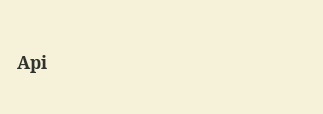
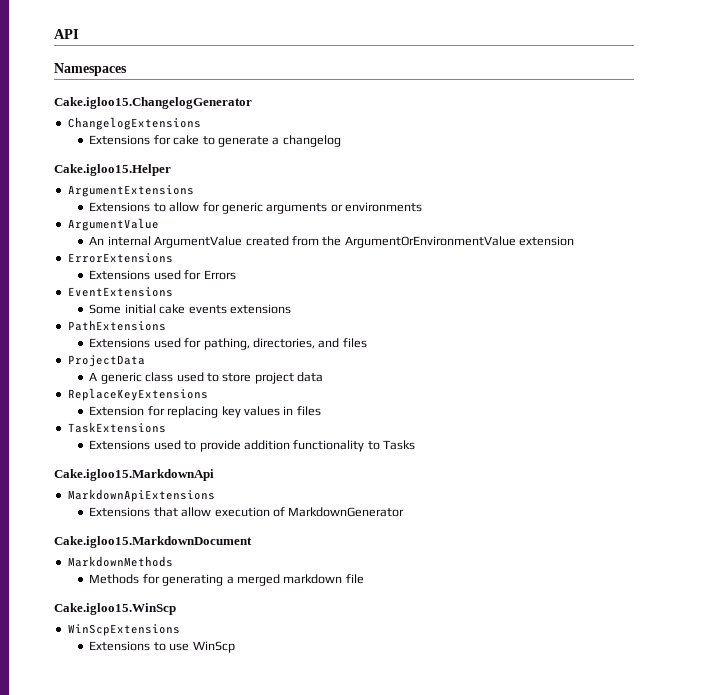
[17,55,47,73] Api -> [54,29,79,39] [54,63,127,76] [54,97,252,109] [67,117,201,130] [89,135,341,147] [54,164,171,176] [67,185,194,197] [89,202,423,214] [67,218,159,231] [89,236,575,248] [67,253,173,263] [89,270,236,280] [67,287,173,297] [89,304,291,314] [67,320,166,331] [89,338,367,350] [67,355,145,367] [89,372,324,384] [67,388,208,401] [89,406,321,418] [67,422,166,433] [89,440,416,452] [54,469,214,481] [67,489,215,502] [89,507,405,517] [54,536,252,548] [67,556,173,567] [89,574,364,586] [54,603,176,615] [67,624,180,636] [89,641,235,653] API // Namespaces // Cake.igloo15.ChangelogGenerator // ChangelogExtensions // Extensions for cake to generate a changelog // Cake.igloo15.Helper // ArgumentExtensions // Extensions to allow for generic arguments or environments // ArgumentValue // An internal ArgumentValue created from the ArgumentOrEnvironmentValue extension // ErrorExtensions // Extensions used for Errors // EventExtensions // Some initial cake events extensions // PathExtensions // Extensions used for pathing, directories, and files // ProjectData // A generic class used to store project data // ReplaceKeyExtensions // Extension for replacing key values in files // TaskExtensions // Extensions used to provide addition functionality to Tasks // Cake.igloo15.MarkdownApi // MarkdownApiExtensions // Extensions that allow execution of MarkdownGenerator // Cake.igloo15.MarkdownDocument // MarkdownMethods // Methods for generating a merged markdown file // Cake.igloo15.WinScp // WinScpExtensions // Extensions to use WinScp

